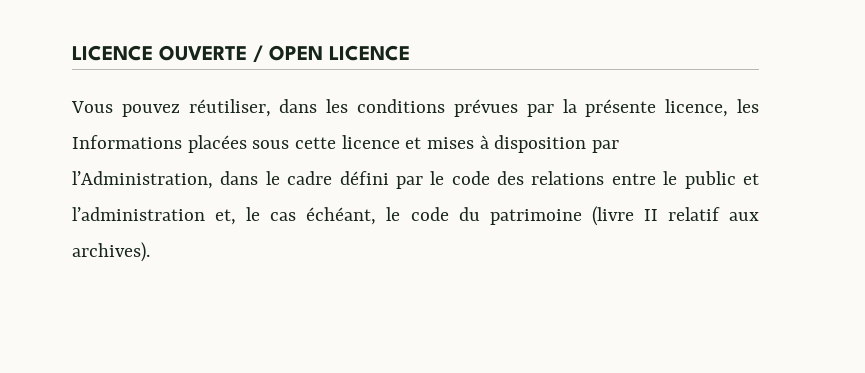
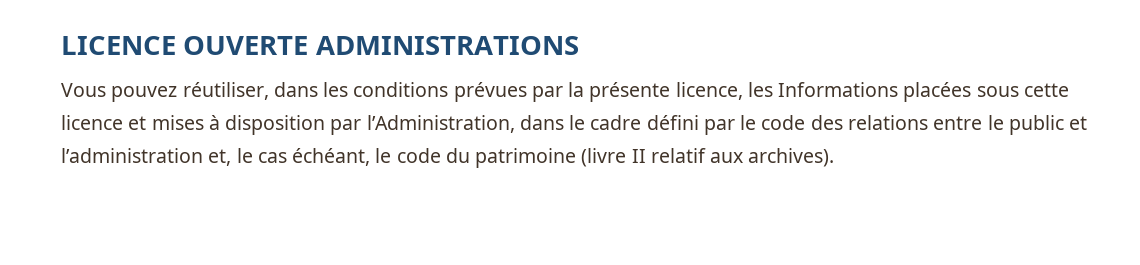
[253,45,410,63] / OPEN LICENCE -> [315,36,579,55] ADMINISTRATIONS

